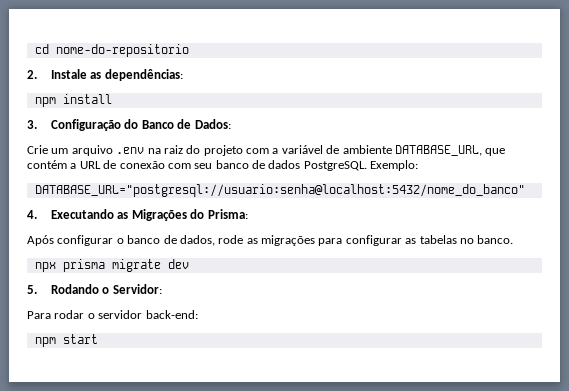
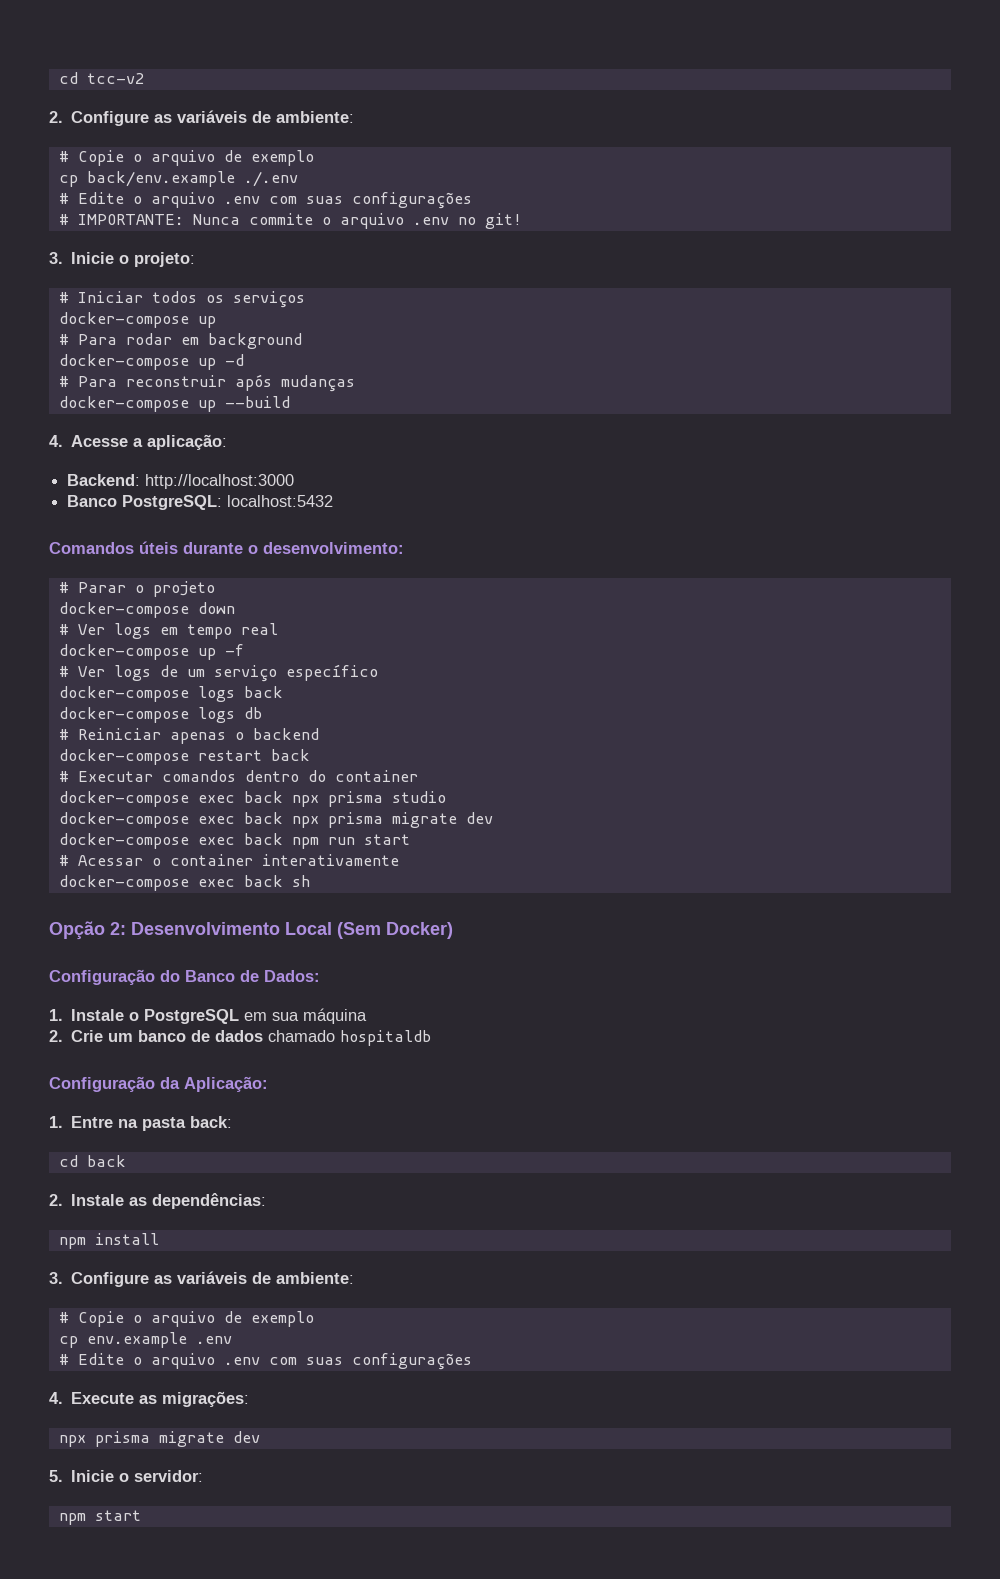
[34,44,189,57] cd nome-do-repositorio -> [58,72,144,84] [49,110,355,126] [58,150,314,166] [58,171,298,187] [58,192,472,209] [58,213,522,229] [49,252,196,267] [58,291,305,308] [58,312,216,328] [58,333,302,349] [58,354,244,370] [58,374,355,392] [58,396,290,412] [49,434,228,450] [67,474,295,489] [67,495,334,510] [49,541,404,554] [58,581,215,597] [58,602,235,618] [58,623,278,639] [58,644,244,660] [58,664,378,682] [58,686,283,702] [58,707,262,723] [58,728,319,744] [58,749,310,765] [58,770,418,782] [58,791,446,807] [58,812,493,828] [58,833,410,849] [58,854,399,866] [58,875,310,891] [49,921,453,940] [49,969,320,985] [49,1008,368,1024] [49,1030,432,1046] [49,1076,268,1092] [49,1116,233,1131] [58,1155,126,1167] cd tcc-v2 // 2. Configure as variáveis de ambiente: // # Copie o arquivo de exemplo // cp back/env.example ./.env // # Edite o arquivo .env com suas configurações // # IMPORTANTE: Nunca commite o arquivo .env no git! // 3. Inicie o projeto: // # Iniciar todos os serviços // docker-compose up // # Para rodar em background // docker-compose up -d // # Para reconstruir após mudanças // docker-compose up --build // 4. Acesse a aplicação: // Backend: http://localhost:3000 // Banco PostgreSQL: localhost:5432 // Comandos úteis durante o desenvolvimento: // # Parar o projeto // docker-compose down // # Ver logs em tempo real // docker-compose up -f // # Ver logs de um serviço específico // docker-compose logs back // docker-compose logs db // # Reiniciar apenas o backend // docker-compose restart back // # Executar comandos dentro do container // docker-compose exec back npx prisma studio // docker-compose exec back npx prisma migrate dev // docker-compose exec back npm run start // # Acessar o container interativamente // docker-compose exec back sh // Opção 2: Desenvolvimento Local (Sem Docker) // Configuração do Banco de Dados: // 1. Instale o PostgreSQL em sua máquina // 2. Crie um banco de dados chamado hospitaldb // Configuração da Aplicação: // 1. Entre na pasta back: // cd back
[51,119,231,131] [27,145,506,156] [27,160,419,171] [34,184,525,197] [27,209,248,221] [27,235,514,246] Configuração do Banco de Dados: // Crie um arquivo .env na raiz do projeto com a variável de ambiente DATABASE_URL, que contém a URL de conexão com seu banco de dados PostgreSQL. Exemplo: // DATABASE_URL="postgresql://usuario:senha@localhost:5432/nome_do_banco" // 4. Executando as Migrações do Prisma: // Após configurar o banco de dados, rode as migrações para configurar as tabelas no banco. -> [71,1271,355,1287] [58,1311,314,1327] [58,1332,232,1348] [58,1353,472,1370] [49,1391,250,1407] Configure as variáveis de ambiente: // # Copie o arquivo de exemplo // cp env.example .env // # Edite o arquivo .env com suas configurações // 4. Execute as migrações:
[51,284,162,294] [27,310,198,319] Rodando o Servidor: // Para rodar o servidor back-end: -> [71,1470,204,1482] Inicie o servidor:

